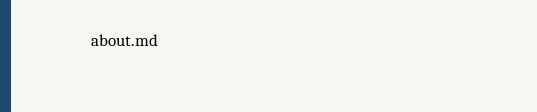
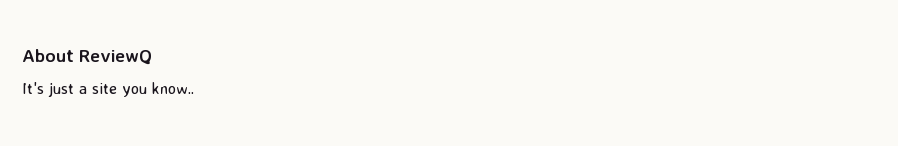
[91,34,158,46] about.md -> [22,49,152,65] [22,82,194,97] About ReviewQ // It's just a site you know..

